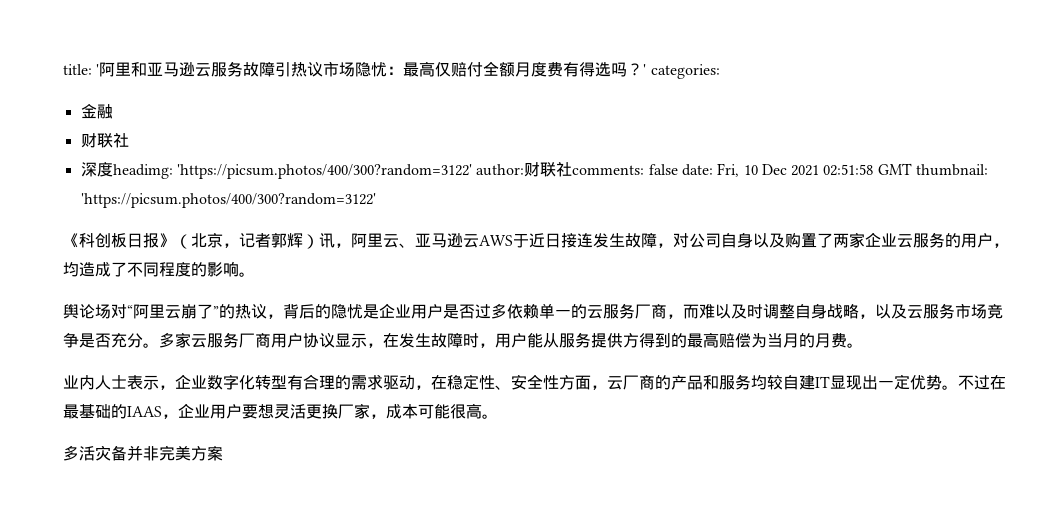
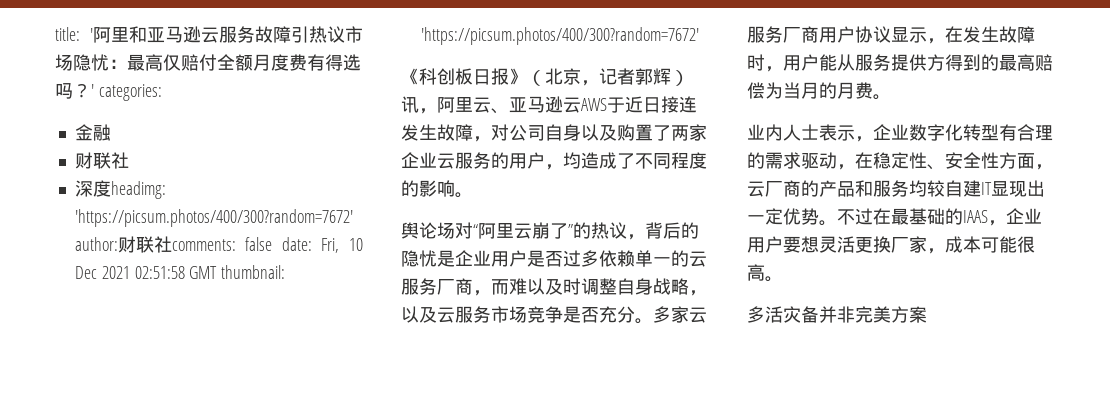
[176,164,472,179] 'https://picsum.photos/400/300?random=3122' -> [74,209,353,227] 'https://picsum.photos/400/300?random=7672'
[80,193,376,208] 'https://picsum.photos/400/300?random=3122' -> [420,27,699,45] 'https://picsum.photos/400/300?random=7672'

